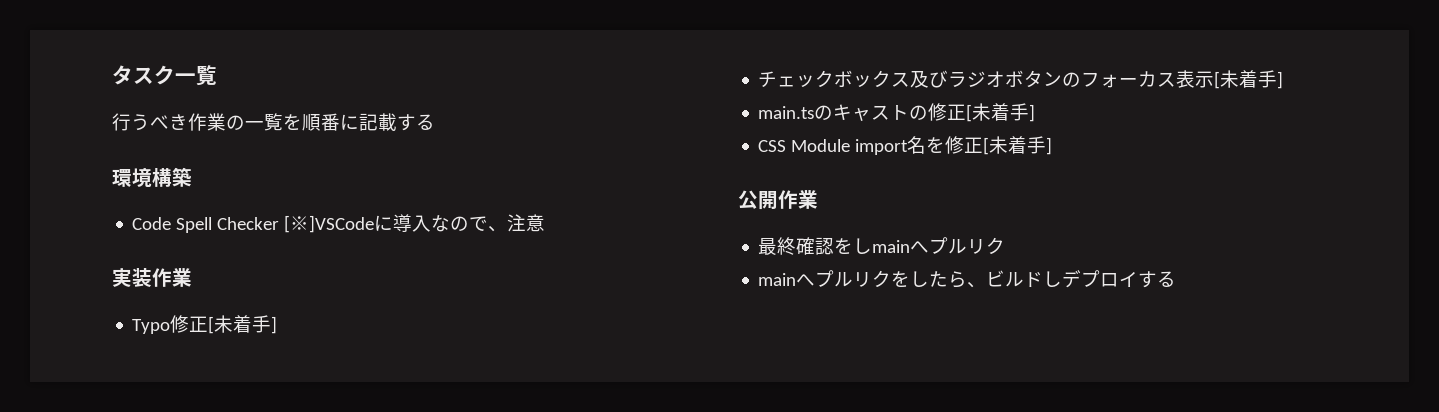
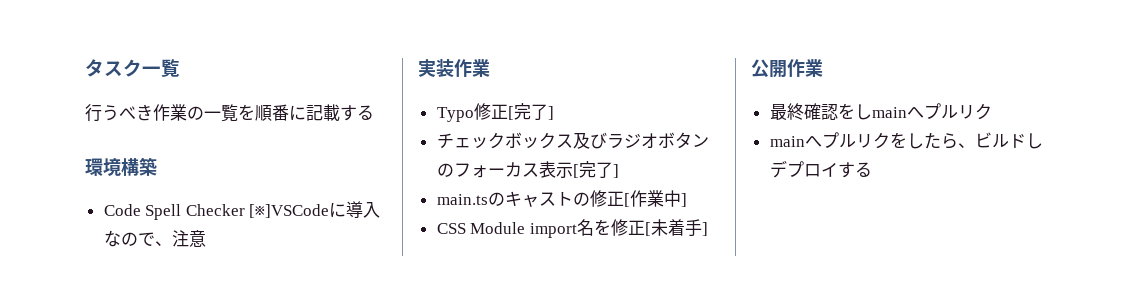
[214,315,272,333] 未着手 -> [513,103,548,120] 完了
[1220,70,1278,88] 未着手 -> [578,161,613,178] 完了
[972,103,1030,121] 未着手 -> [629,190,681,207] 作業中

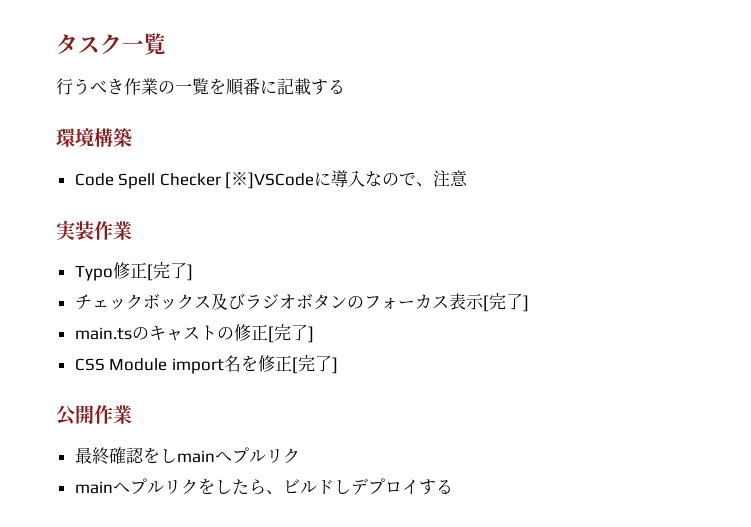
[629,190,681,207] 作業中 -> [273,324,308,341] 完了
[650,219,702,237] 未着手 -> [297,355,332,372] 完了

